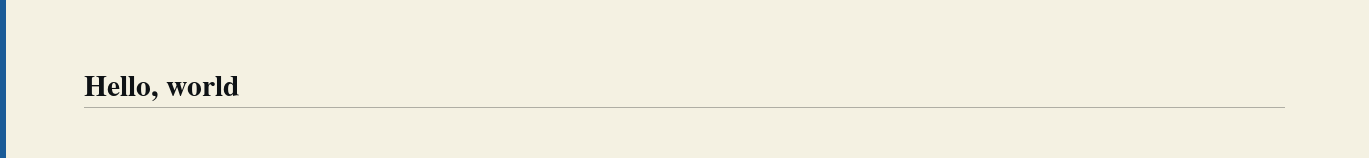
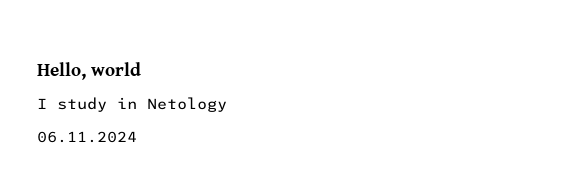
(239, 86) none -> [37,97,227,112] [37,131,137,143] // I study in Netology // 06.11.2024

